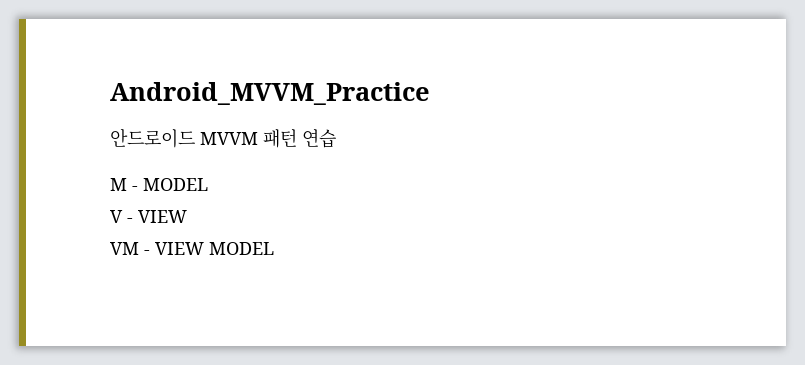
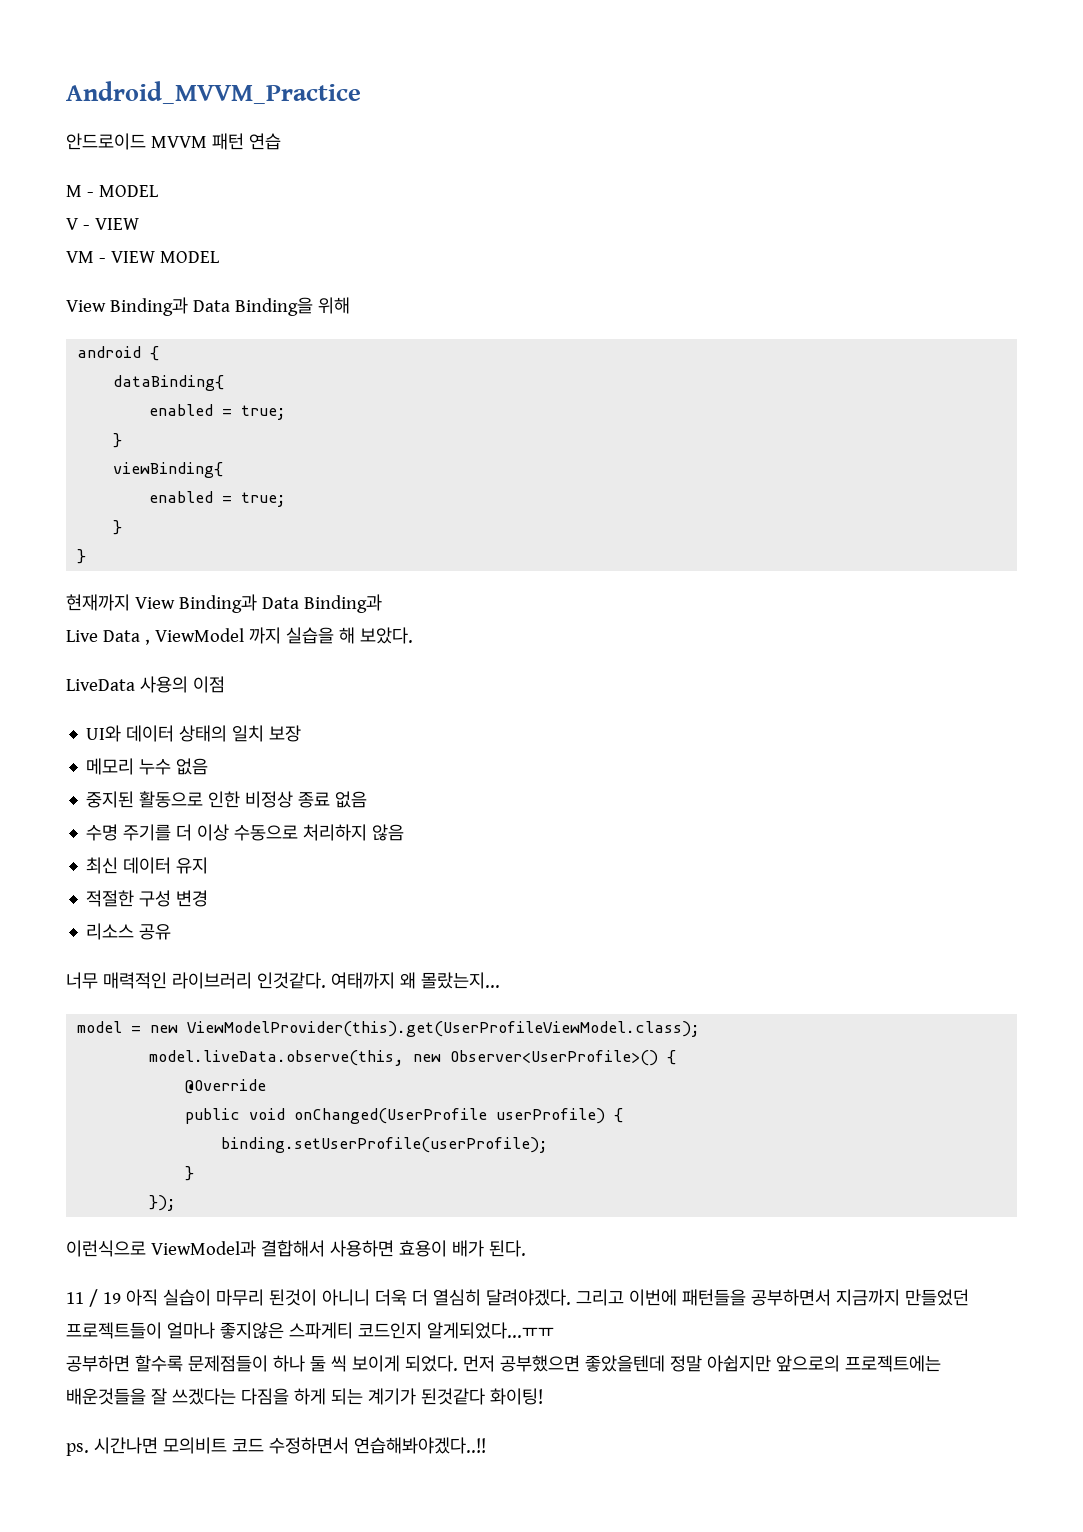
(274, 248) none -> [66,297,350,316] [77,346,160,361] [113,375,225,391] [149,404,287,420] [113,433,123,448] [113,462,224,478] [149,491,287,507] [113,520,123,535] [77,549,87,564] [66,594,382,613] [66,627,413,645] [66,676,225,693] [86,725,302,742] [86,758,209,775] [86,791,368,808] [86,824,405,841] [86,857,209,874] [86,890,209,907] [86,923,172,940] [66,972,500,989] [77,1021,701,1037] [149,1050,677,1066] [185,1079,267,1094] [185,1108,624,1124] [221,1137,549,1153] [185,1166,195,1181] [149,1195,177,1211] [66,1240,526,1257] [66,1289,969,1307] [66,1322,554,1339] [66,1355,941,1372] [66,1388,543,1405] [66,1437,486,1456] // View Binding과 Data Binding을 위해 // android { // dataBinding{ // enabled = true; // } // viewBinding{ // enabled = true; // } // } // 현재까지 View Binding과 Data Binding과 // Live Data , ViewModel 까지 실습을 해 보았다. // LiveData 사용의 이점 // UI와 데이터 상태의 일치 보장 // 메모리 누수 없음 // 중지된 활동으로 인한 비정상 종료 없음 // 수명 주기를 더 이상 수동으로 처리하지 않음 // 최신 데이터 유지 // 적절한 구성 변경 // 리소스 공유 // 너무 매력적인 라이브러리 인것같다. 여태까지 왜 몰랐는지... // model = new ViewModelProvider(this).get(UserProfileViewModel.class); // model.liveData.observe(this, new Observer<UserProfile>() { // @Override // public void onChanged(UserProfile userProfile) { // binding.setUserProfile(userProfile); // } // }); // 이런식으로 ViewModel과 결합해서 사용하면 효용이 배가 된다. // 11 / 19 아직 실습이 마무리 된것이 아니니 더욱 더 열심히 달려야겠다. 그리고 이번에 패턴들을 공부하면서 지금까지 만들었던 프로젝트들이 얼마나 좋지않은 스파게티 코드인지 알게되었다...ㅠㅠ // 공부하면 할수록 문제점들이 하나 둘 씩 보이게 되었다. 먼저 공부했으면 좋았을텐데 정말 아쉽지만 앞으로의 프로젝트에는 배운것들을 잘 쓰겠다는 다짐을 하게 되는 계기가 된것같다 화이팅! // ps. 시간나면 모의비트 코드 수정하면서 연습해봐야겠다..!!

